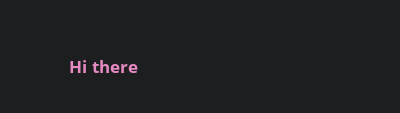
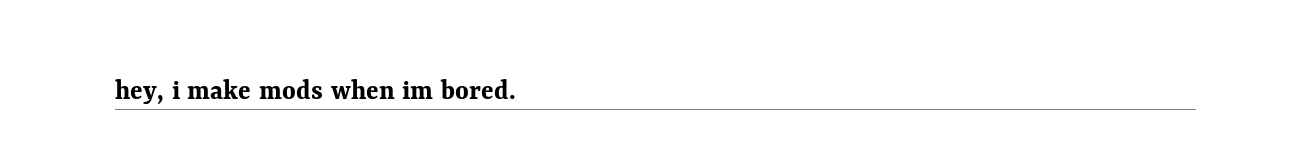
[69,60,138,73] Hi there -> [115,79,517,105] hey, i make mods when im bored.

